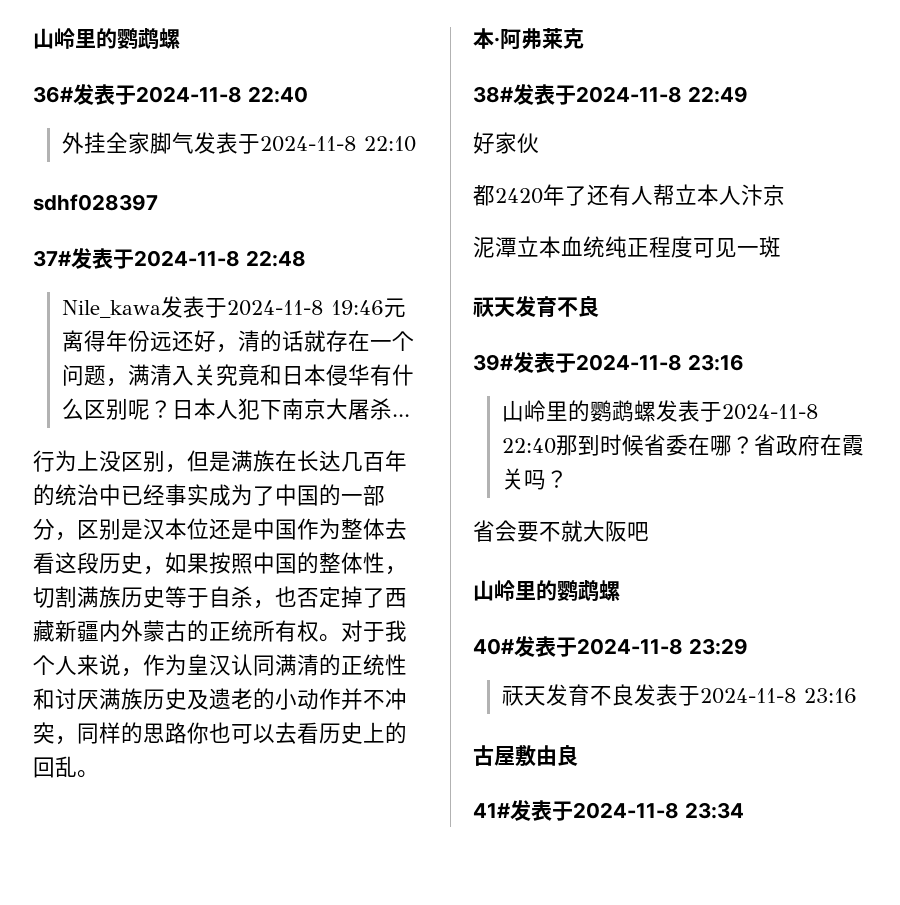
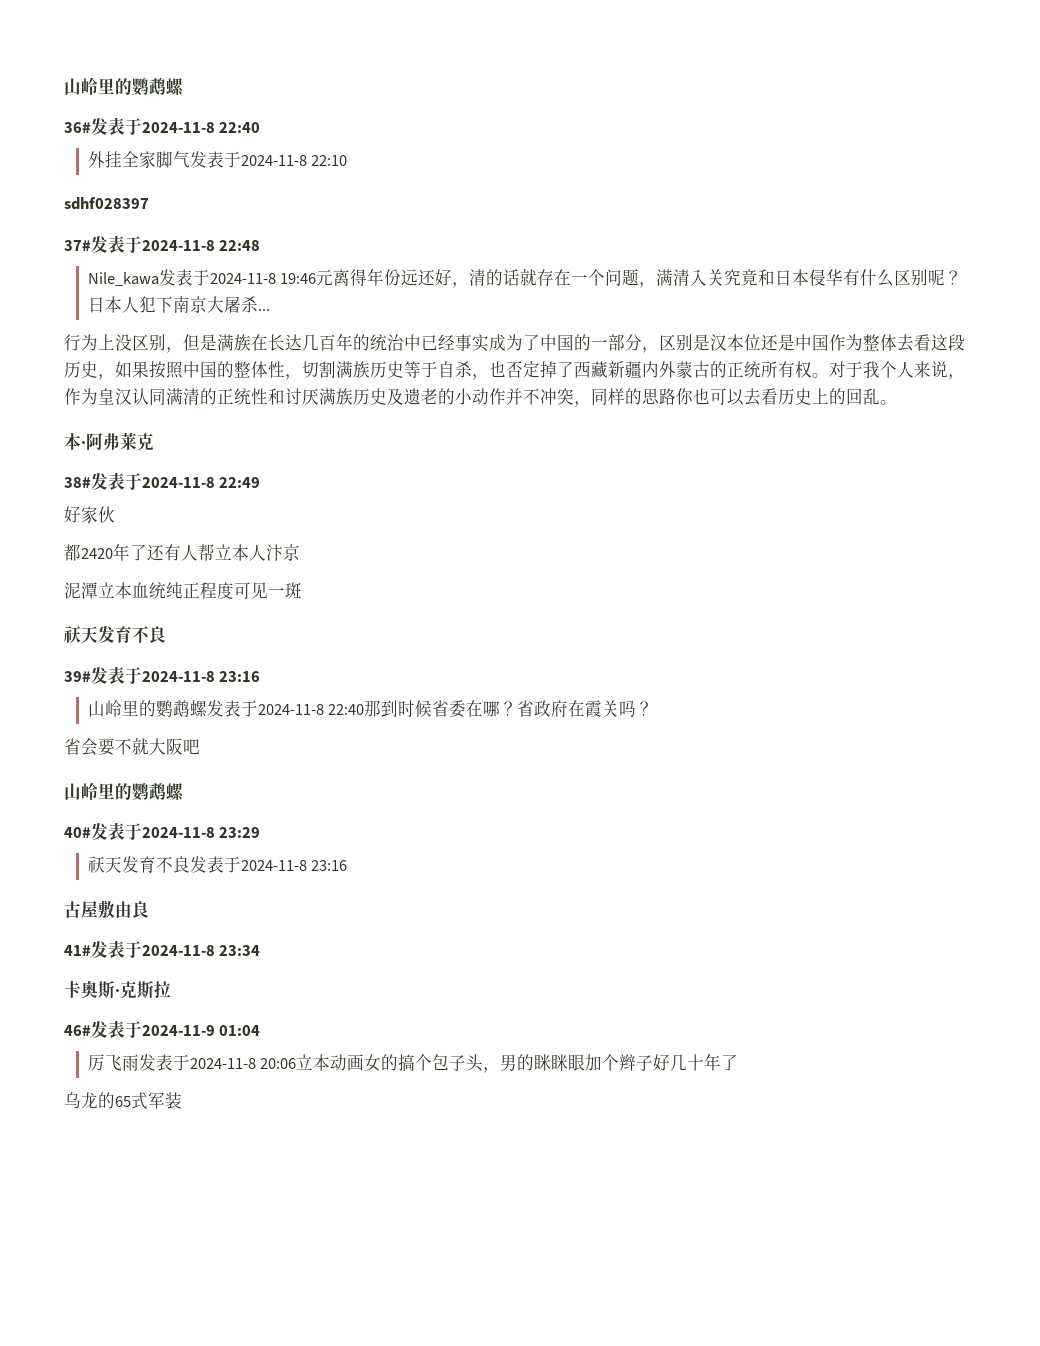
(744, 810) none -> [64,980,171,999] [64,1020,261,1038] [88,1053,739,1073] [64,1092,182,1110] // 卡奥斯·克斯拉 // 46#发表于2024-11-9 01:04 // 厉飞雨发表于2024-11-8 20:06立本动画女的搞个包子头，男的眯眯眼加个辫子好几十年了 // 乌龙的65式军装

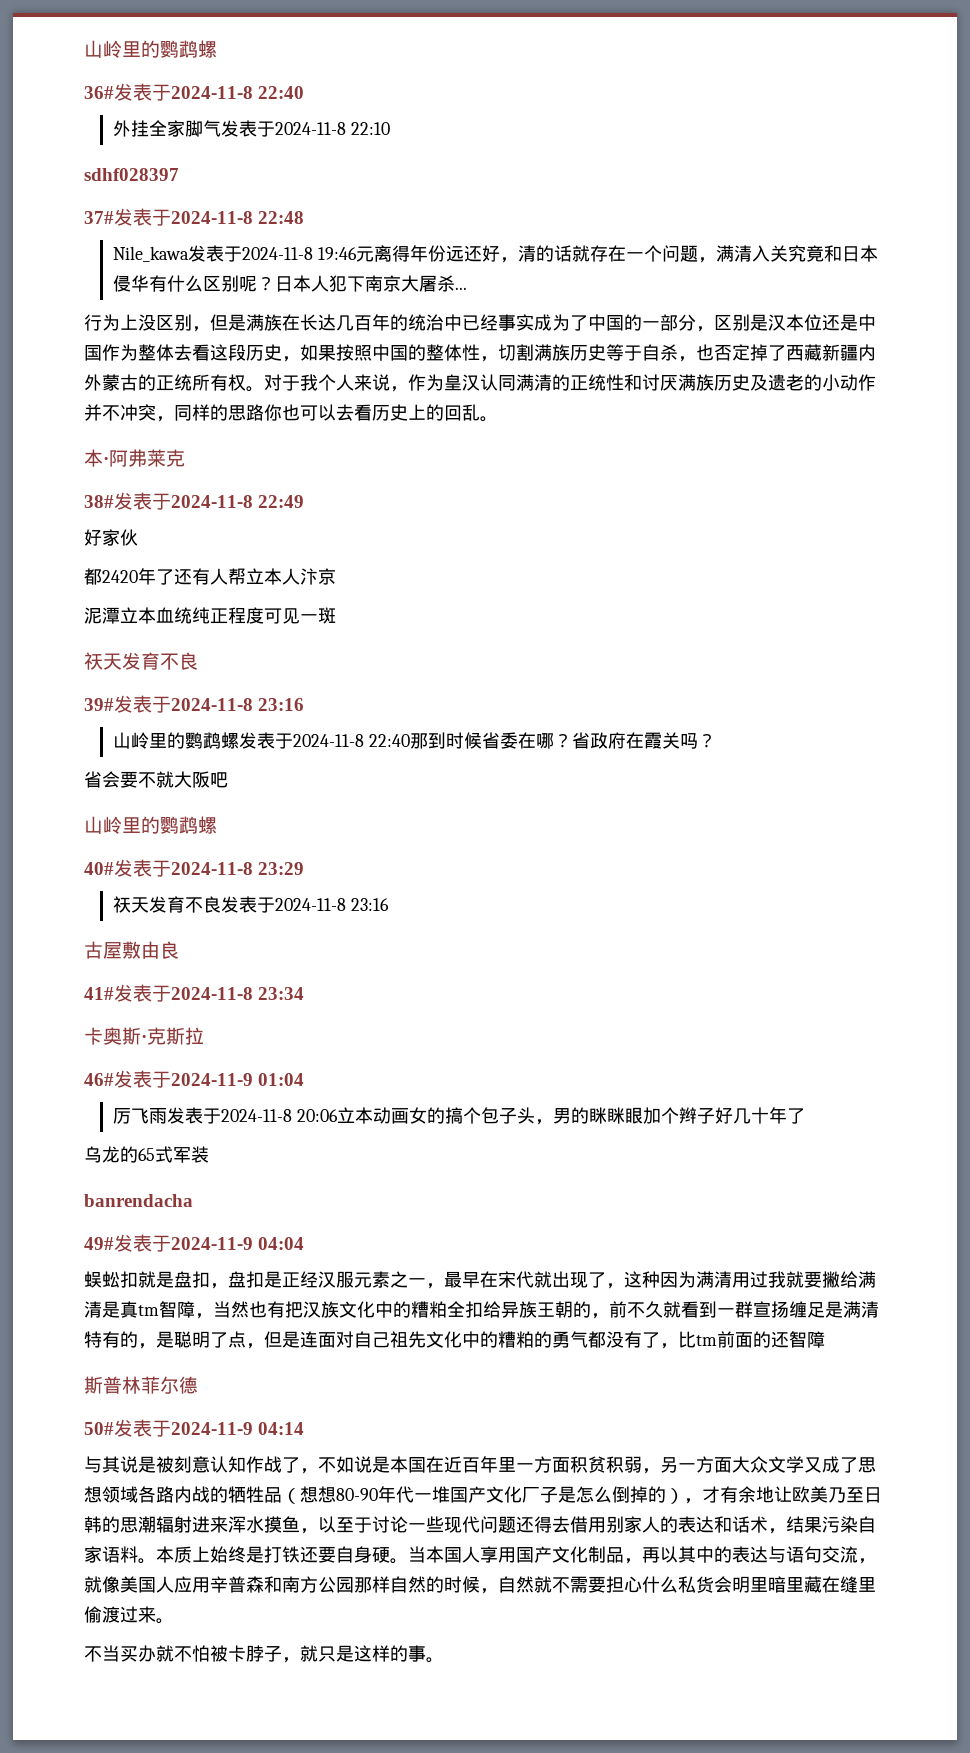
(182, 1100) none -> [84,1194,193,1207] [84,1234,305,1252] [84,1271,876,1289] [84,1301,879,1319] [84,1331,825,1349] [84,1376,198,1394] [84,1419,305,1437] [84,1456,876,1474] [84,1486,882,1504] [84,1516,876,1534] [84,1546,876,1564] [84,1576,876,1594] [84,1606,174,1624] [84,1645,444,1663] // banrendacha // 49#发表于2024-11-9 04:04 // 蜈蚣扣就是盘扣，盘扣是正经汉服元素之一，最早在宋代就出现了，这种因为满清用过我就要撇给满清是真tm智障，当然也有把汉族文化中的糟粕全扣给异族王朝的，前不久就看到一群宣扬缠足是满清特有的，是聪明了点，但是连面对自己祖先文化中的糟粕的勇气都没有了，比tm前面的还智障 // 斯普林菲尔德 // 50#发表于2024-11-9 04:14 // 与其说是被刻意认知作战了，不如说是本国在近百年里一方面积贫积弱，另一方面大众文学又成了思想领域各路内战的牺牲品（想想80-90年代一堆国产文化厂子是怎么倒掉的），才有余地让欧美乃至日韩的思潮辐射进来浑水摸鱼，以至于讨论一些现代问题还得去借用别家人的表达和话术，结果污染自家语料。本质上始终是打铁还要自身硬。当本国人享用国产文化制品，再以其中的表达与语句交流，就像美国人应用辛普森和南方公园那样自然的时候，自然就不需要担心什么私货会明里暗里藏在缝里偷渡过来。 // 不当买办就不怕被卡脖子，就只是这样的事。

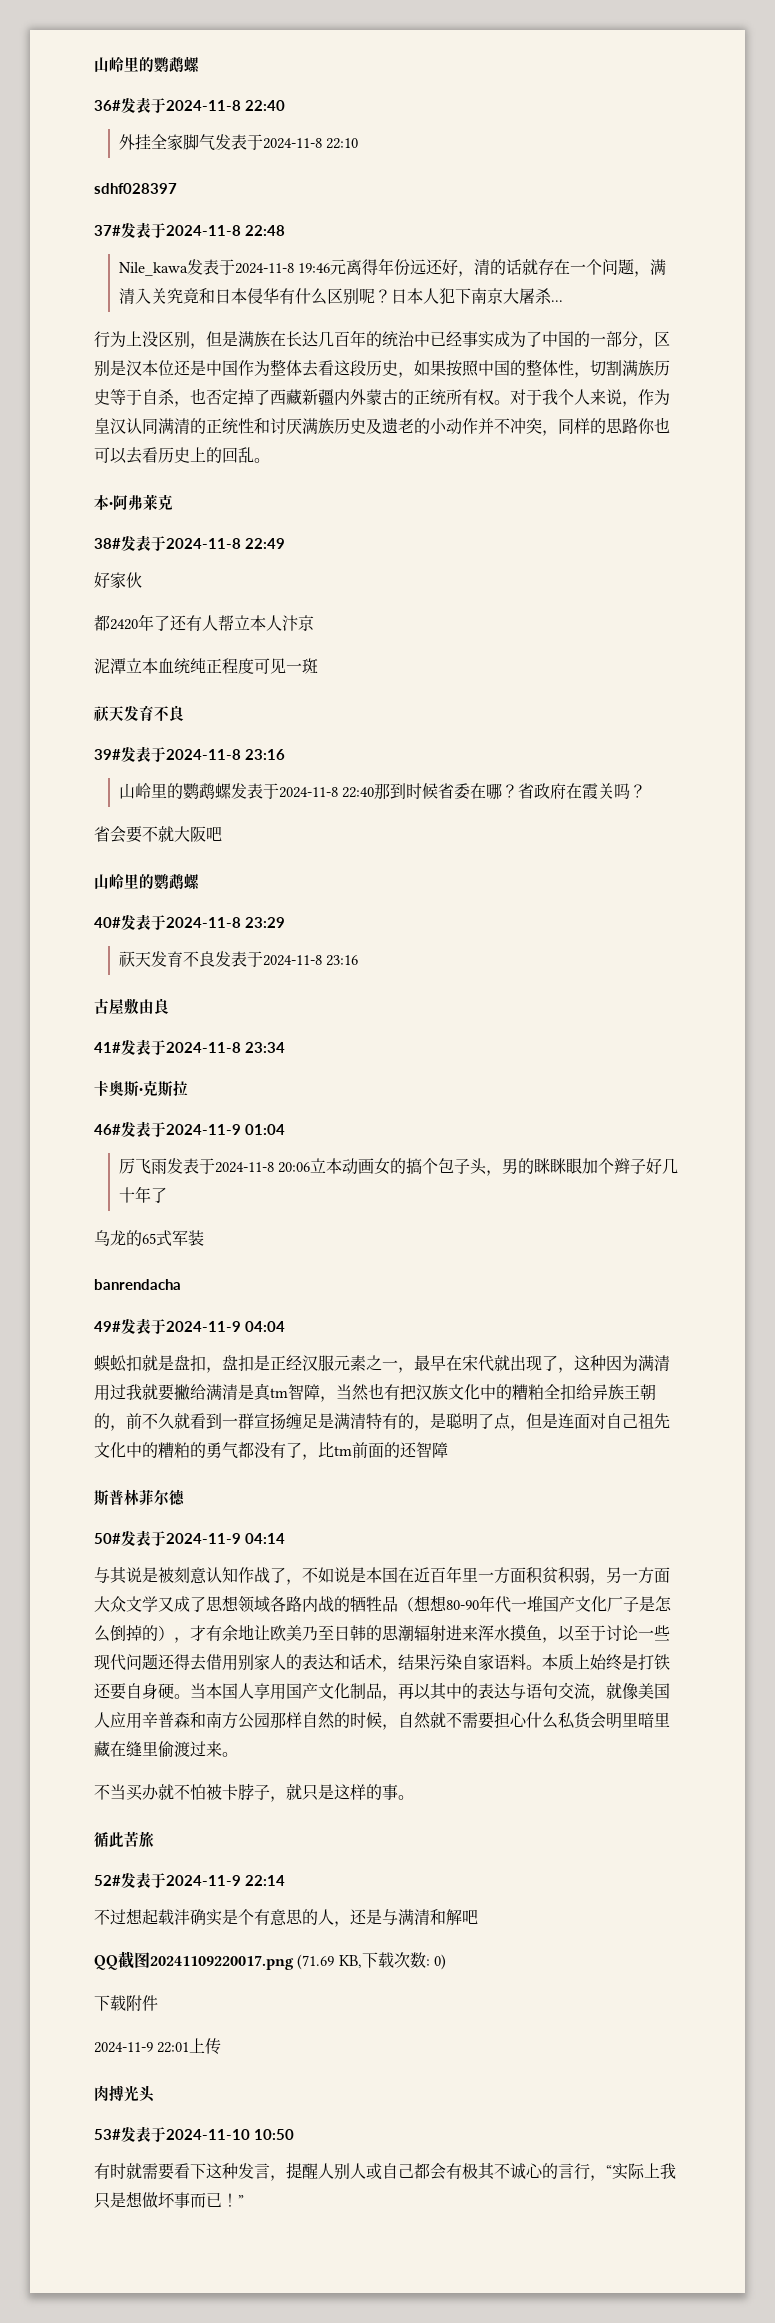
(444, 1660) none -> [94,1831,154,1848] [94,1872,285,1889] [94,1908,478,1927] [94,1951,446,1970] [94,1995,158,2012] [94,2038,222,2055] [94,2085,155,2102] [94,2126,294,2143] [94,2162,676,2181] [94,2191,244,2209] // 循此苦旅 // 52#发表于2024-11-9 22:14 // 不过想起载沣确实是个有意思的人，还是与满清和解吧 // QQ截图20241109220017.png (71.69 KB,下载次数: 0) // 下载附件 // 2024-11-9 22:01上传 // 肉搏光头 // 53#发表于2024-11-10 10:50 // 有时就需要看下这种发言，提醒人别人或自己都会有极其不诚心的言行，“实际上我只是想做坏事而已！”

